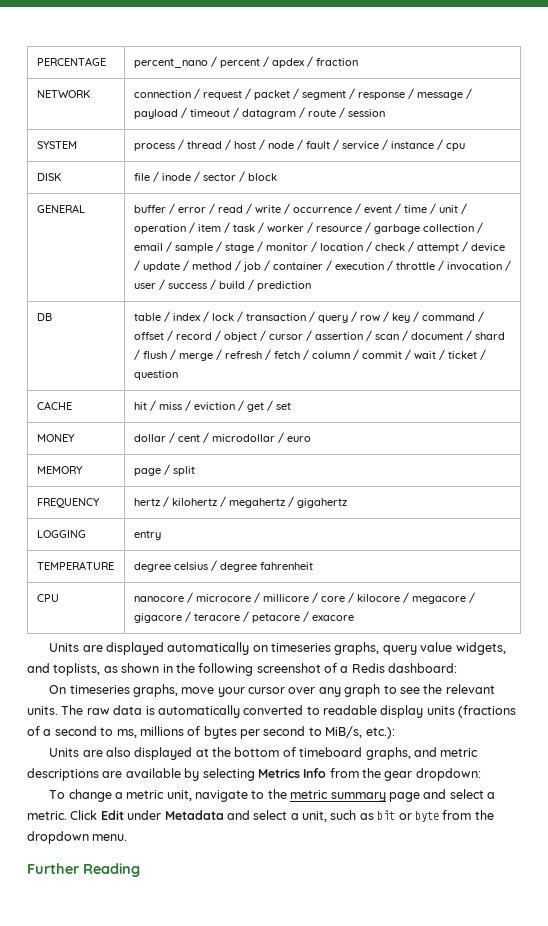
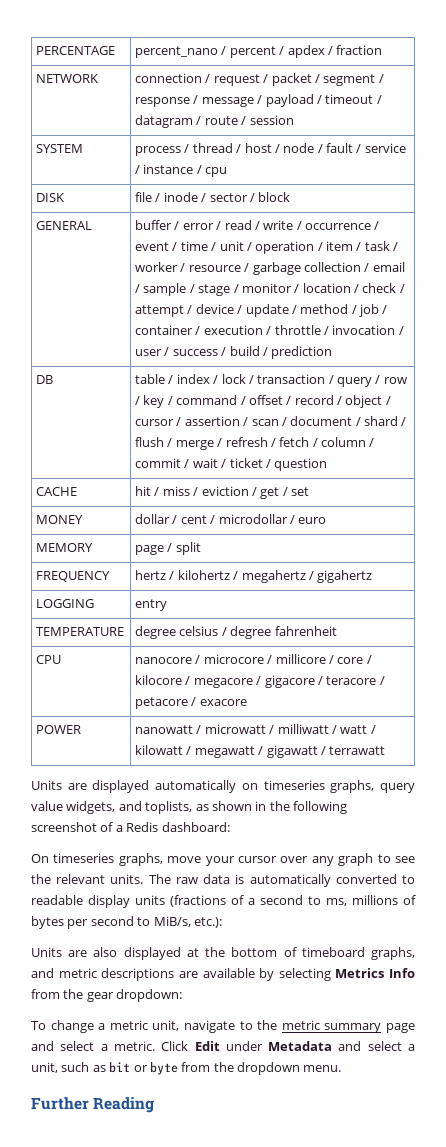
(354, 618) none -> [36,725,82,734] [135,724,376,734] [135,745,386,758] // POWER | nanowatt / microwatt / milliwatt / watt / kilowatt / megawatt / gigawatt / terrawatt

